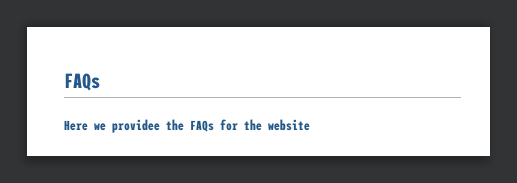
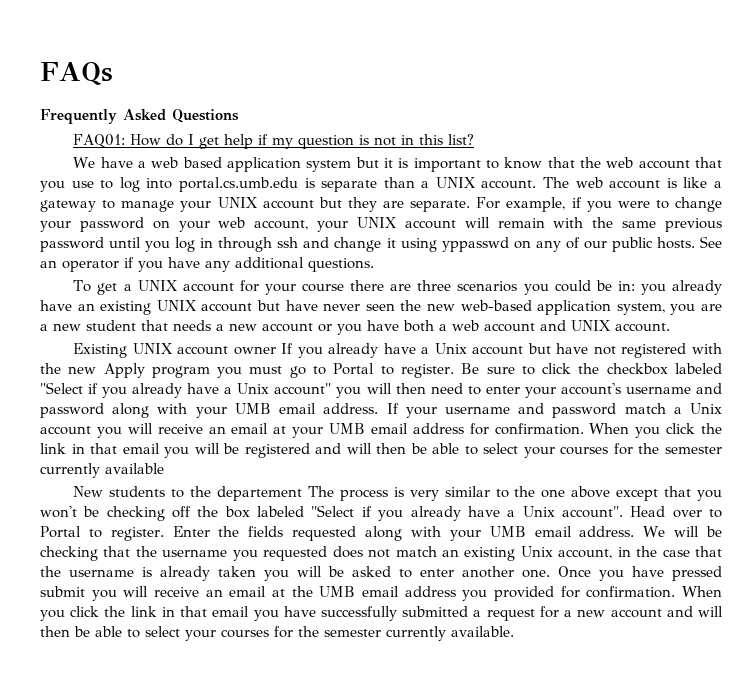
[64,119,310,133] Here we providee the FAQs for the website -> [40,109,239,124] [73,134,475,149] [73,157,723,172] [40,177,723,192] [40,197,722,212] [40,217,722,232] [40,236,722,252] [40,257,374,272] [73,280,722,295] [40,300,723,315] [40,320,670,335] [73,343,722,358] [40,363,722,378] [40,382,722,398] [40,403,722,418] [40,423,722,438] [40,443,722,458] [40,463,164,478] [73,486,723,501] [40,505,723,521] [40,526,722,541] [40,546,722,561] [40,566,722,581] [40,586,722,601] [40,606,723,621] [40,626,514,641] Frequently Asked Questions // FAQ01: How do I get help if my question is not in this list? // We have a web based application system but it is important to know that the web account that you use to log into portal.cs.umb.edu is separate than a UNIX account. The web account is like a gateway to manage your UNIX account but they are separate. For example, if you were to change your password on your web account, your UNIX account will remain with the same previous password until you log in through ssh and change it using yppasswd on any of our public hosts. See an operator if you have any additional questions. // To get a UNIX account for your course there are three scenarios you could be in: you already have an existing UNIX account but have never seen the new web-based application system, you are a new student that needs a new account or you have both a web account and UNIX account. // Existing UNIX account owner If you already have a Unix account but have not registered with the new Apply program you must go to Portal to register. Be sure to click the checkbox labeled "Select if you already have a Unix account" you will then need to enter your account's username and password along with your UMB email address. If your username and password match a Unix account you will receive an email at your UMB email address for confirmation. When you click the link in that email you will be registered and will then be able to select your courses for the semester currently available // New students to the departement The process is very similar to the one above except that you won't be checking off the box labeled "Select if you already have a Unix account". Head over to Portal to register. Enter the fields requested along with your UMB email address. We will be checking that the username you requested does not match an existing Unix account, in the case that the username is already taken you will be asked to enter another one. Once you have pressed submit you will receive an email at the UMB email address you provided for confirmation. When you click the link in that email you have successfully submitted a request for a new account and will then be able to select your courses for the semester currently available.

